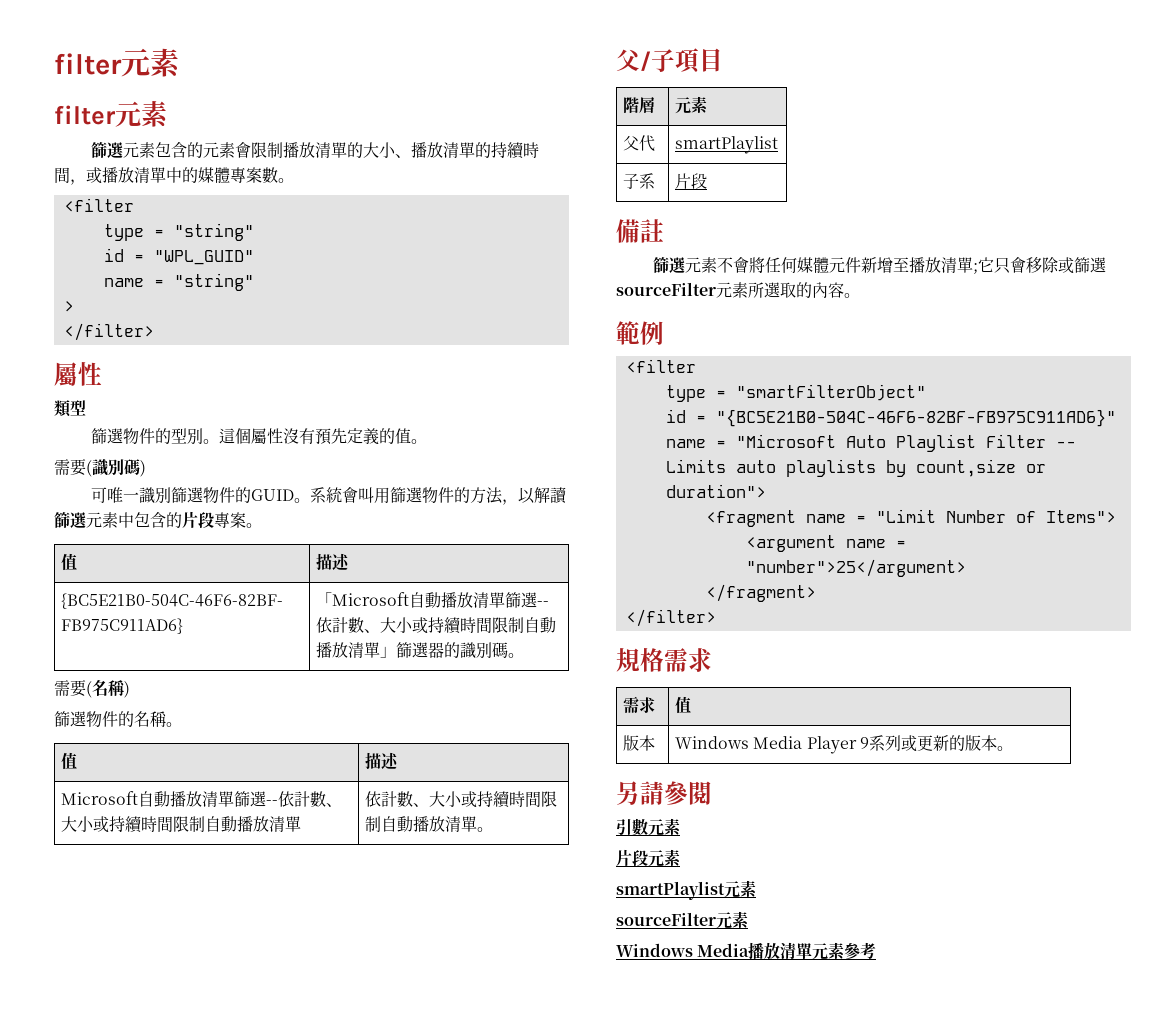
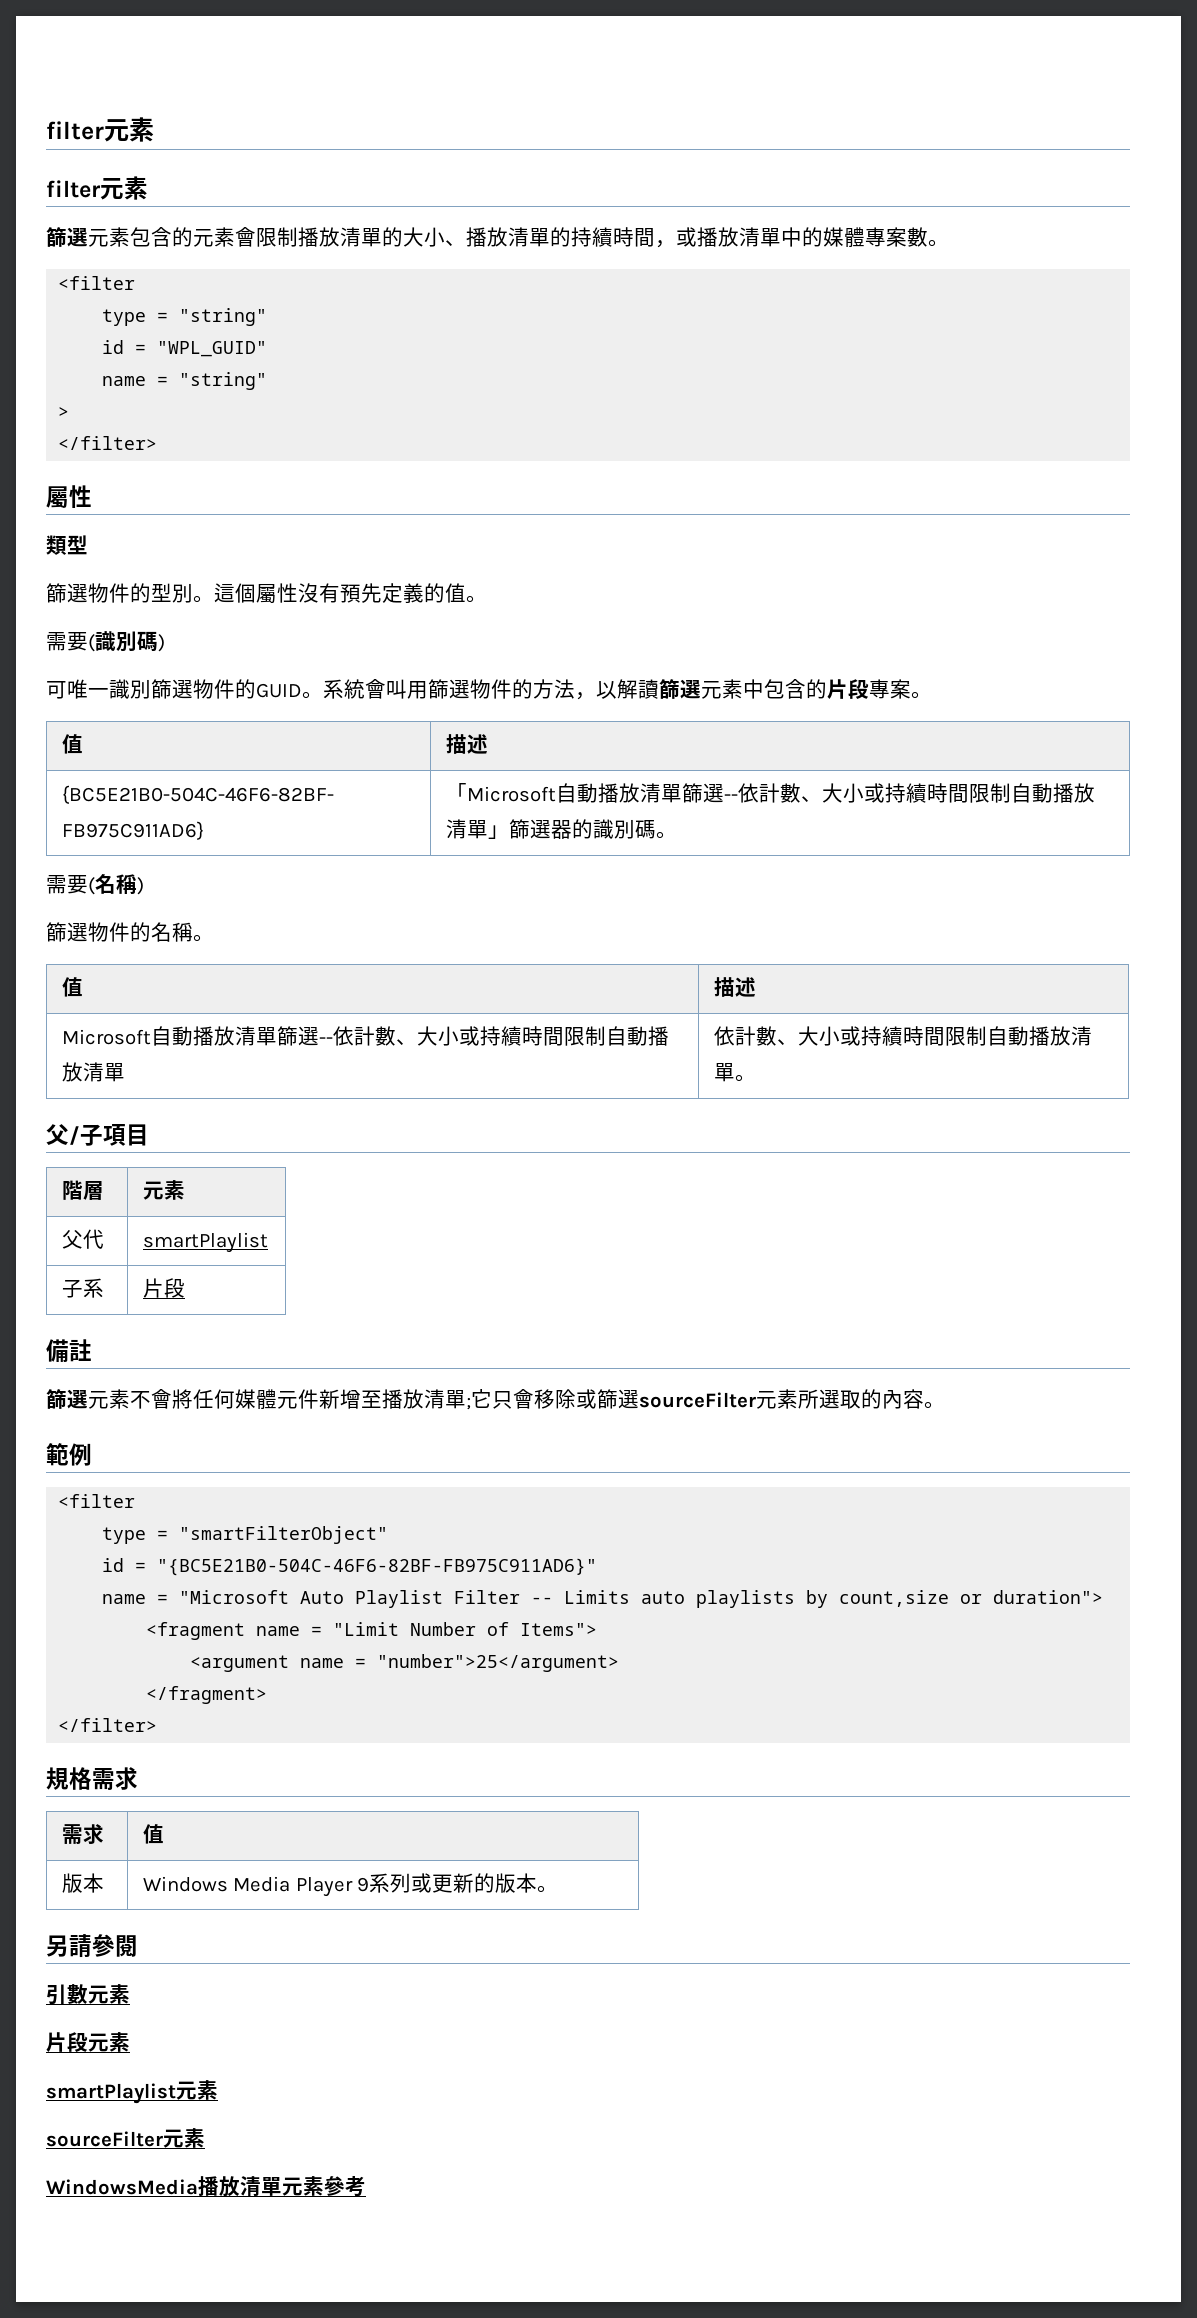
[616,943,750,957] Windows Media -> [46,2179,198,2195] WindowsMedia

